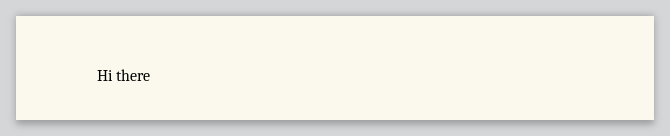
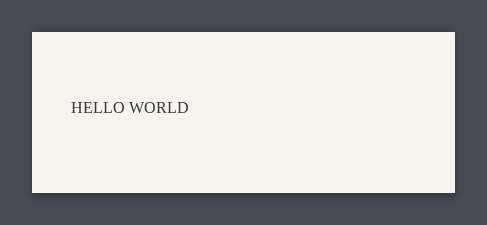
[97,69,151,81] Hi there -> [71,102,190,113] HELLO WORLD

